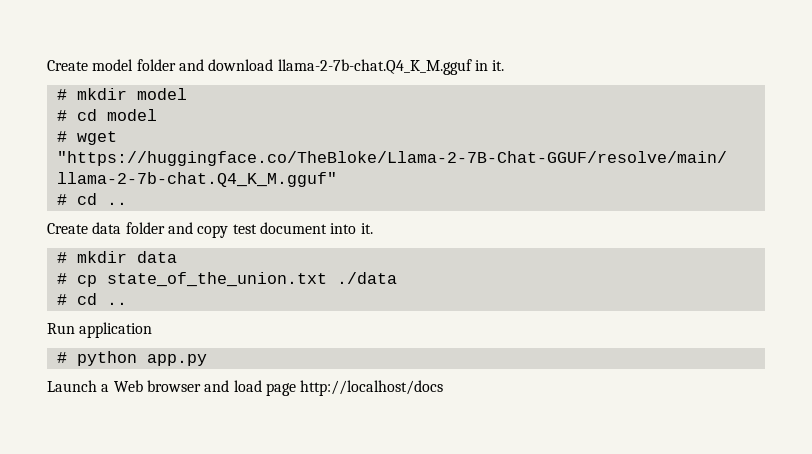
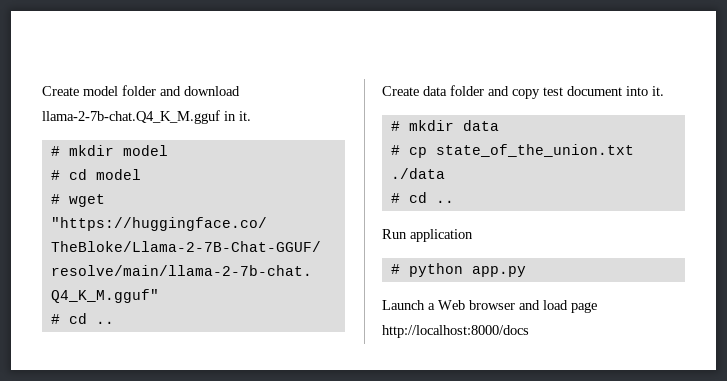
[300,380,444,396] http://localhost/docs -> [382,325,529,338] http://localhost:8000/docs

